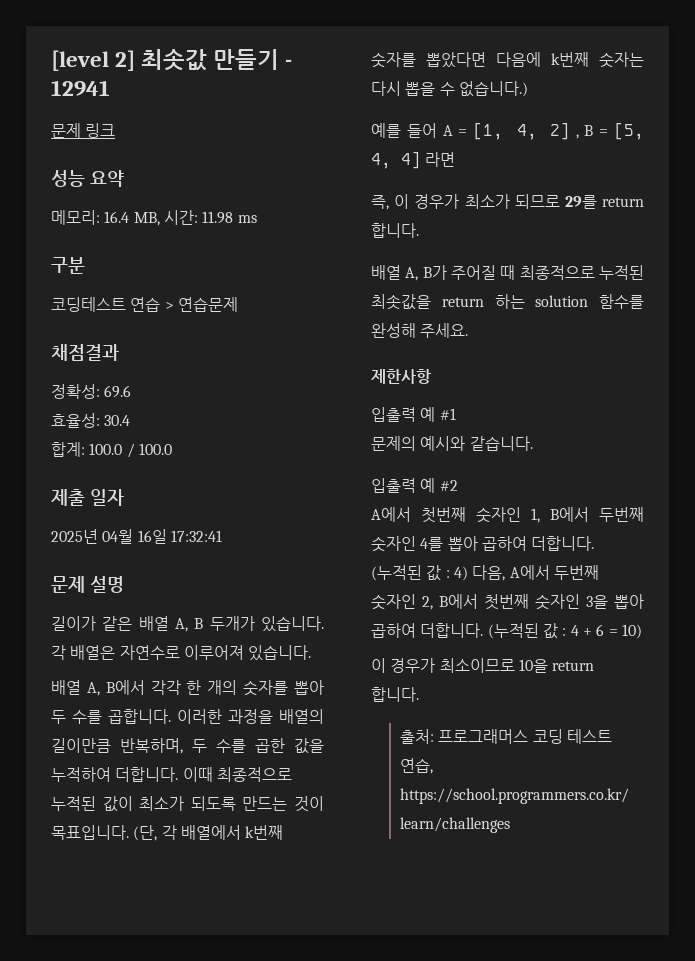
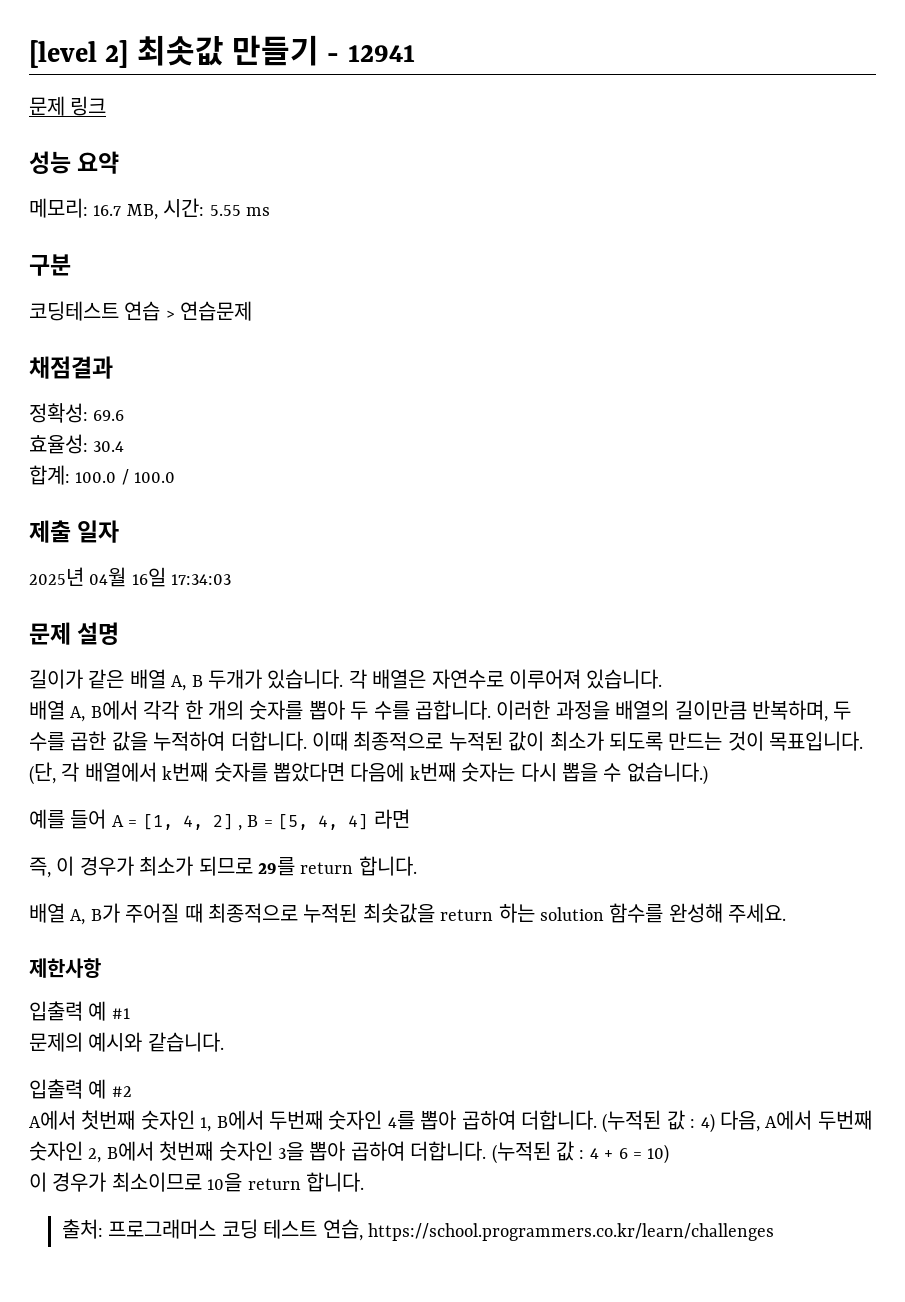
[104,211,130,223] 16.4 -> [93,205,122,216] 16.7
[202,211,234,224] 11.98 -> [209,205,241,216] 5.55
[170,530,222,542] 17:32:41 -> [171,574,232,585] 17:34:03

